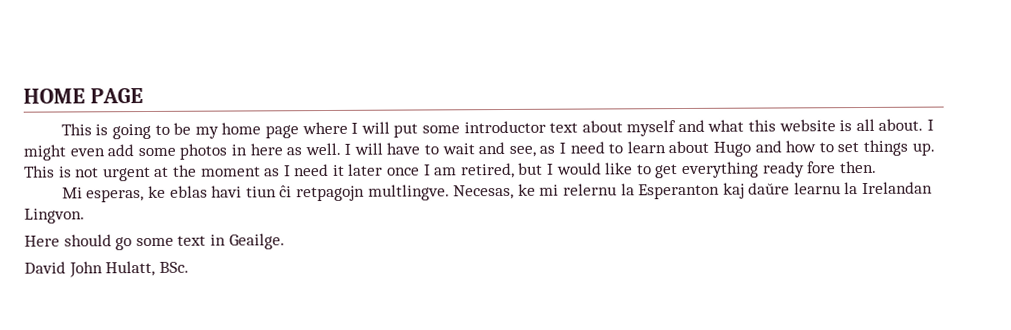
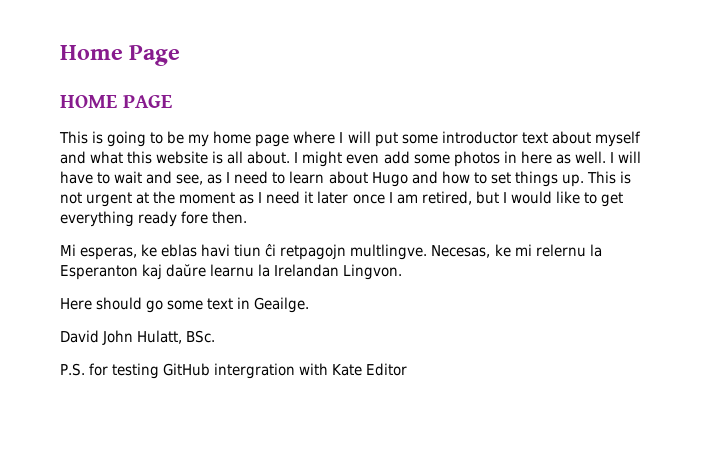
(23, 96) none -> [60,45,181,66] Home Page //
(189, 267) none -> [60,363,408,379] // P.S. for testing GitHub intergration with Kate Editor

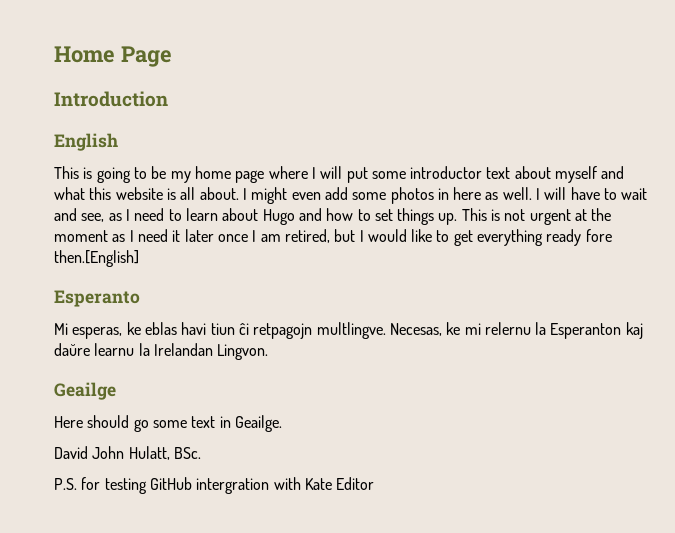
[60,95,172,108] HOME PAGE -> [54,91,168,107] [54,133,118,151] Introduction // English
[212,211,248,224] then. -> [54,250,139,267] [54,290,140,307] then.[English] // Esperanto
(403, 272) none -> [54,382,116,400] // Geailge

